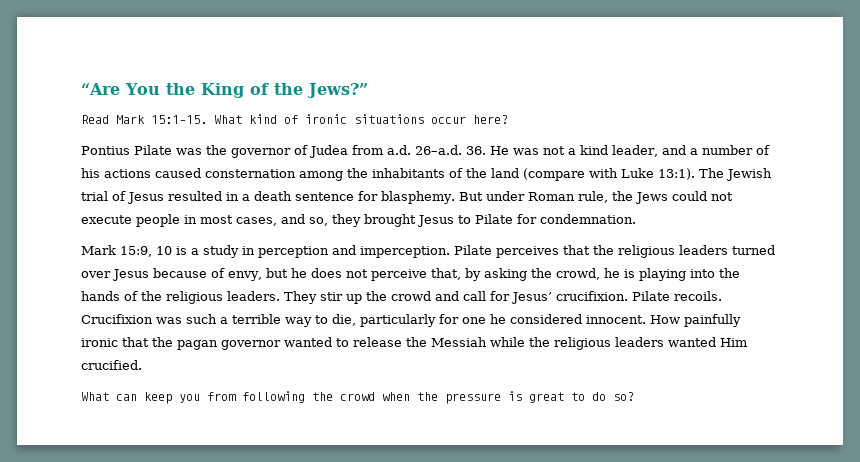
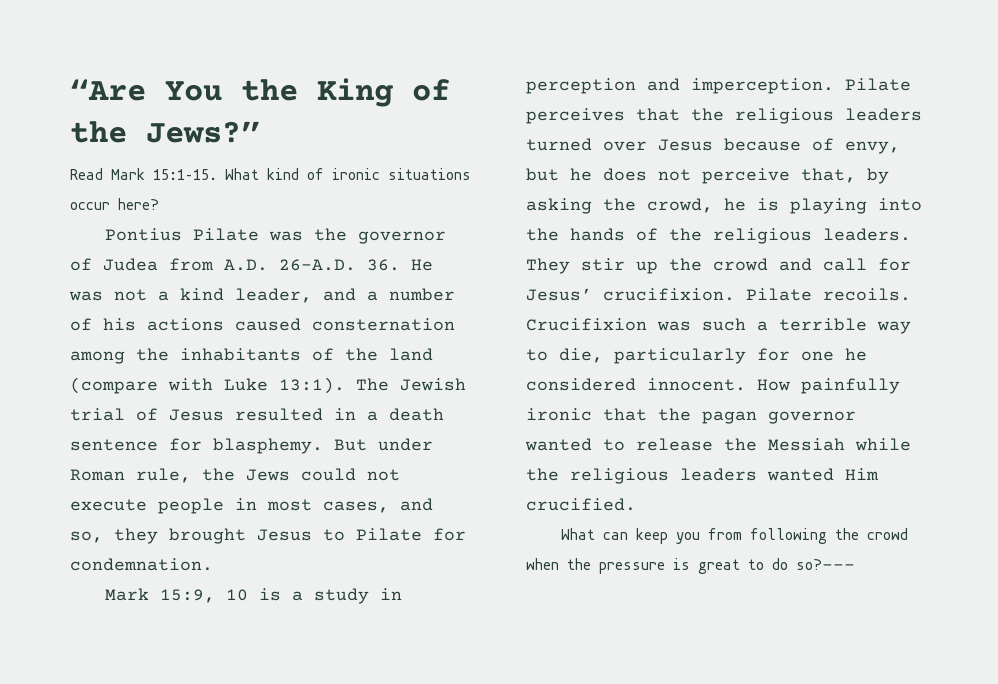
[387,145,462,155] a.d. 26–a.d. -> [224,259,356,271] A.D. 26–A.D.
[613,392,634,401] so? -> [796,559,855,570] so?---

